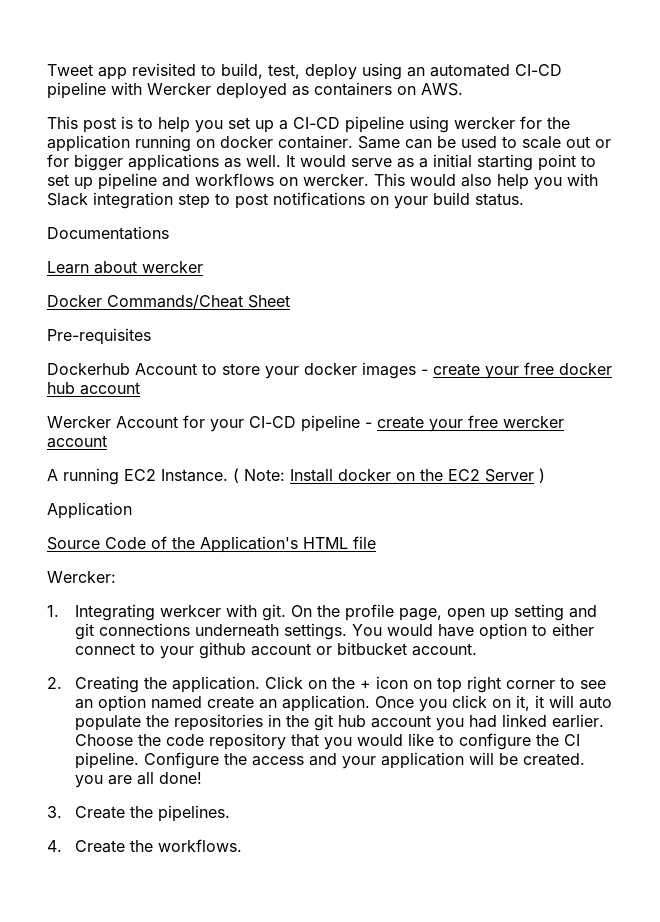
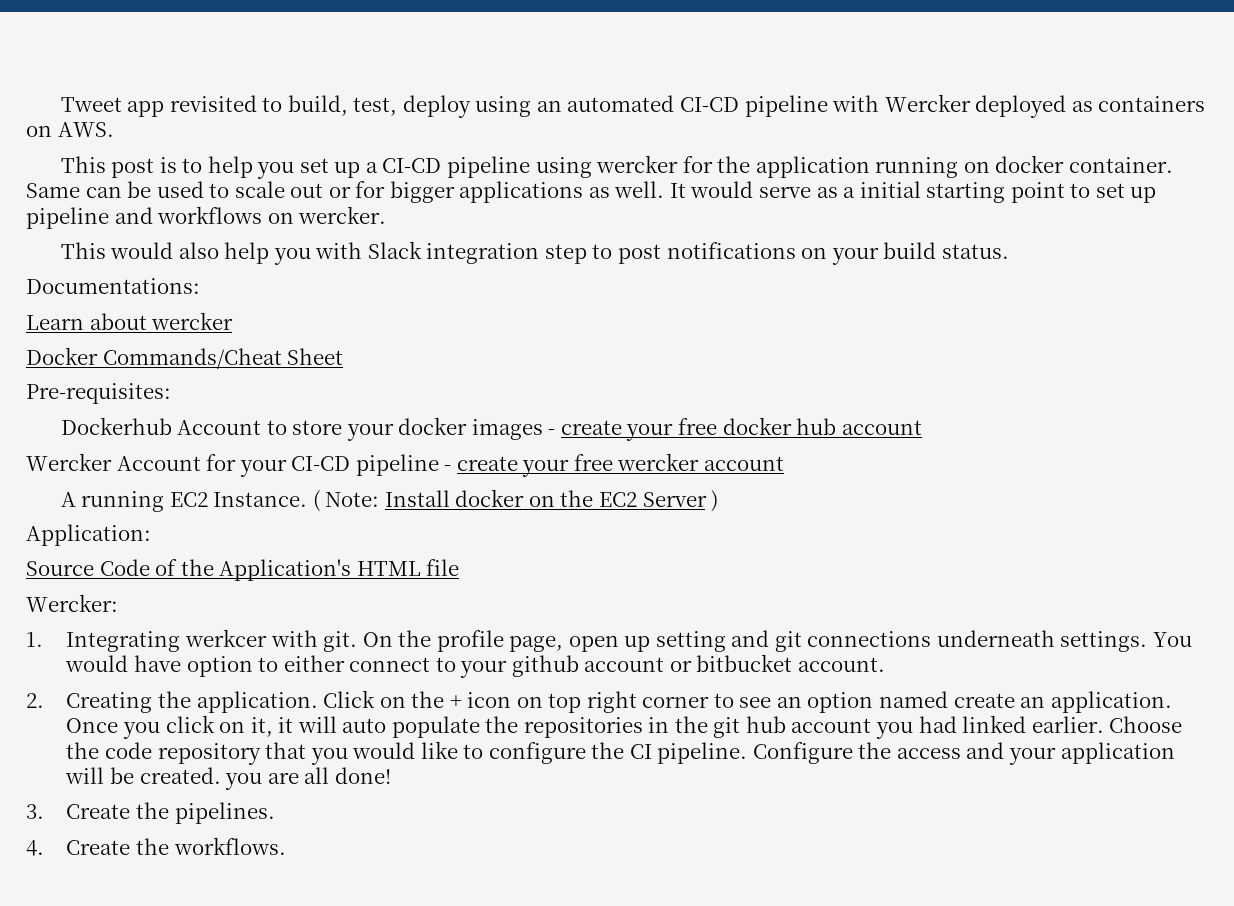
(369, 180) none -> (387, 215) //
[47,226,169,240] Documentations -> [26,278,200,294] Documentations:
[47,328,151,345] Pre-requisites -> [26,383,171,404] Pre-requisites:
[47,502,132,519] Application -> [26,524,151,546] Application:

